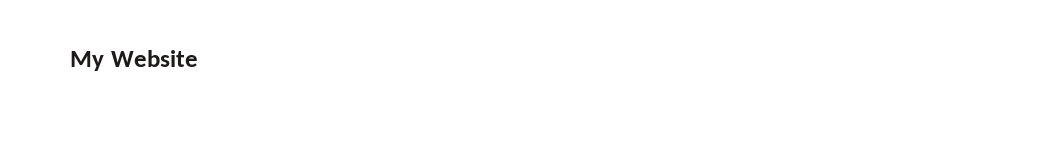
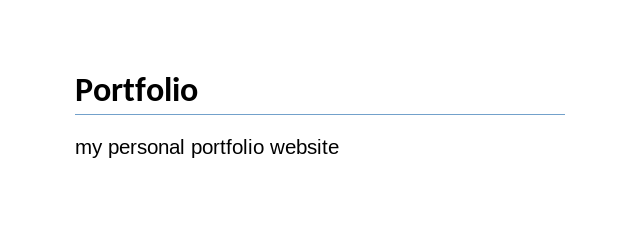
[70,50,198,71] My Website -> [75,77,198,101] [75,139,339,158] Portfolio // my personal portfolio website

